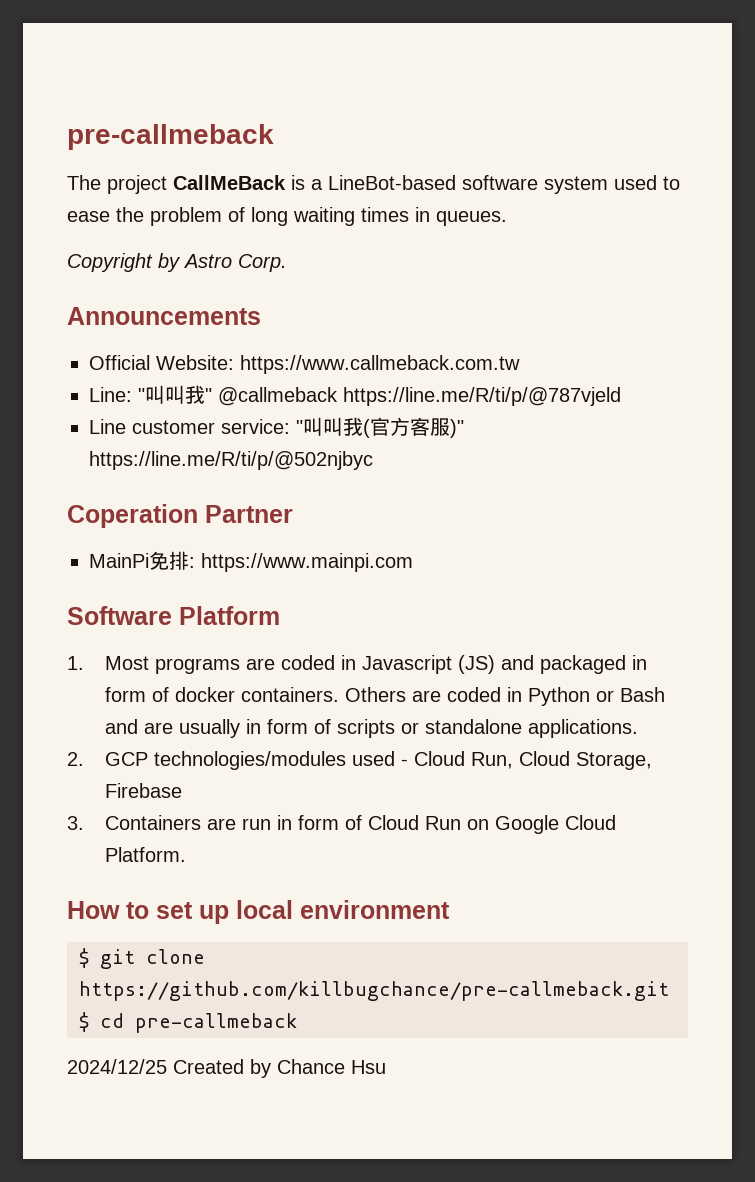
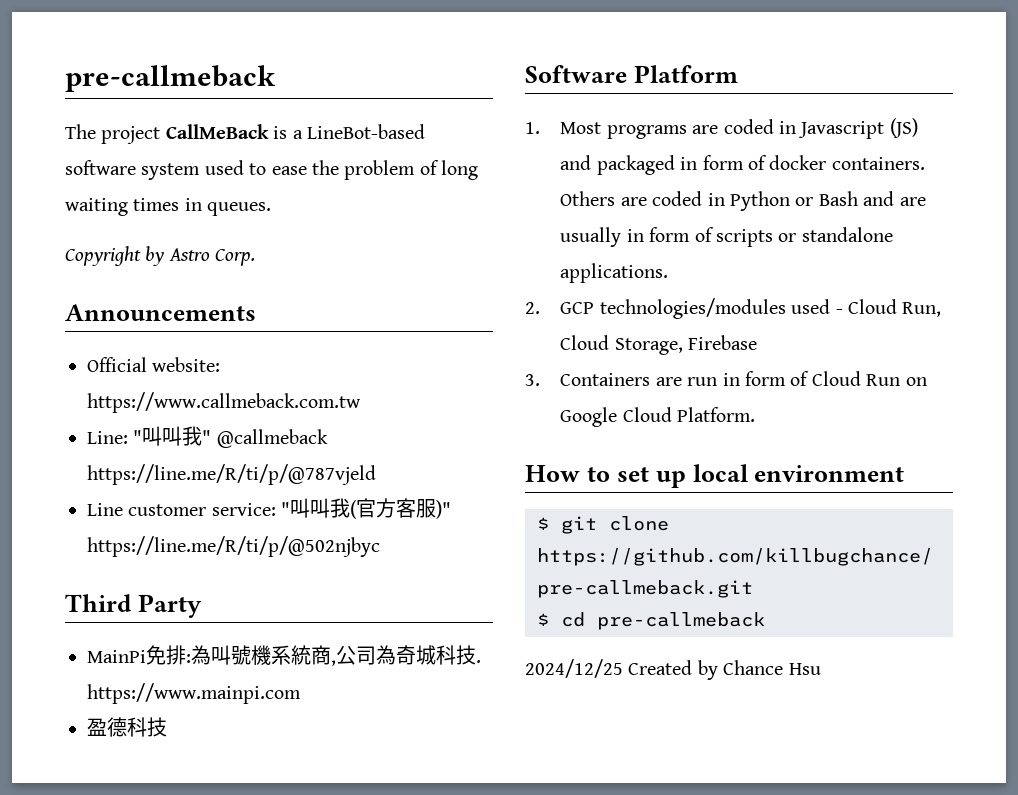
[156,355,234,370] Website: -> [152,357,221,372] website:
[67,504,293,528] Coperation Partner -> [65,594,202,618] Third Party
(195, 562) none -> [191,645,481,666] 為叫號機系統商,公司為奇城科技.
(413, 562) none -> [87,717,167,737] // 盈德科技

